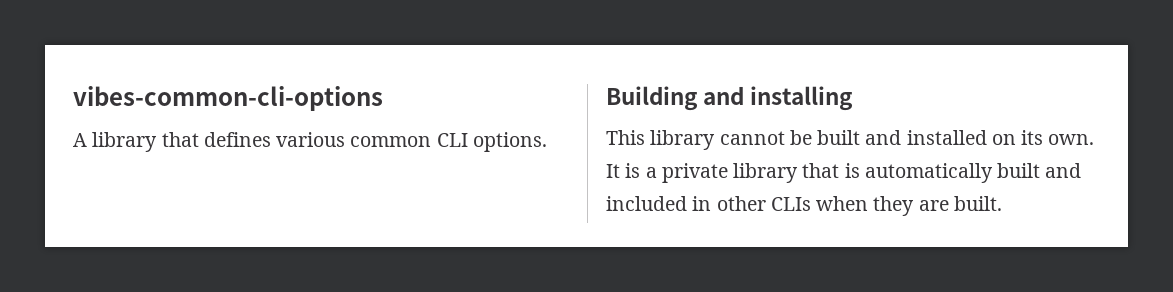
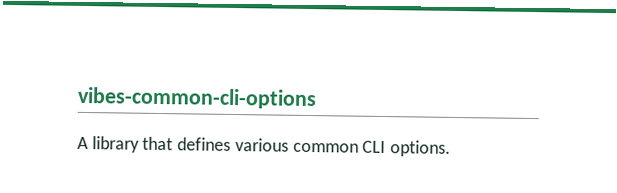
[606,86,854,111] [606,130,1095,150] [606,163,1082,183] [606,196,1002,216] // Building and installing // This library cannot be built and installed on its own. It is a private library that is automatically built and included in other CLIs when they are built. -> (452, 148) none

